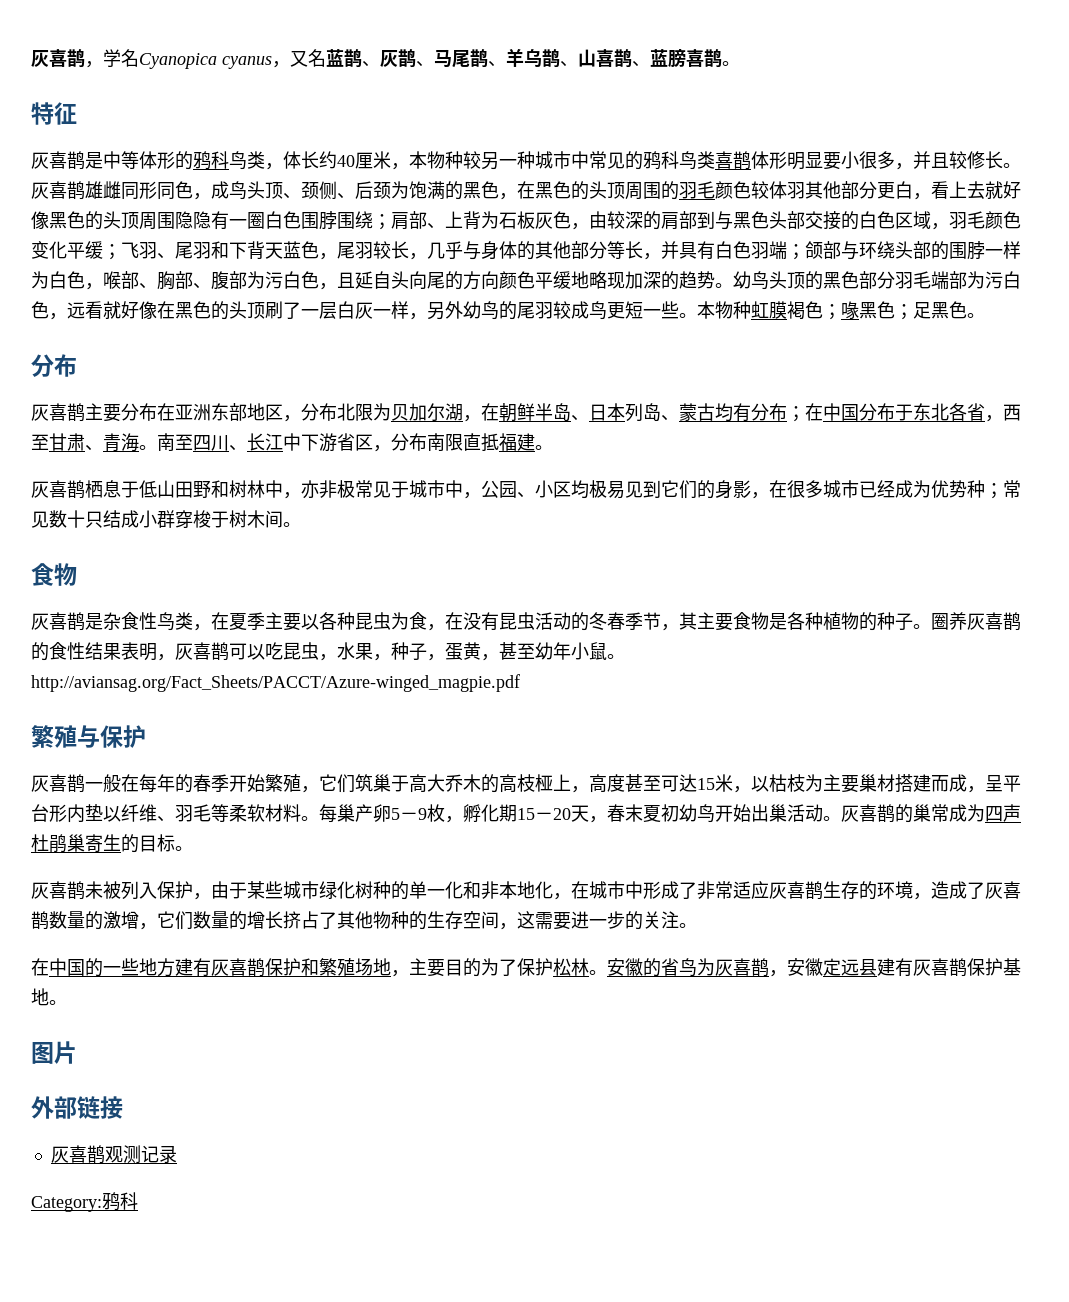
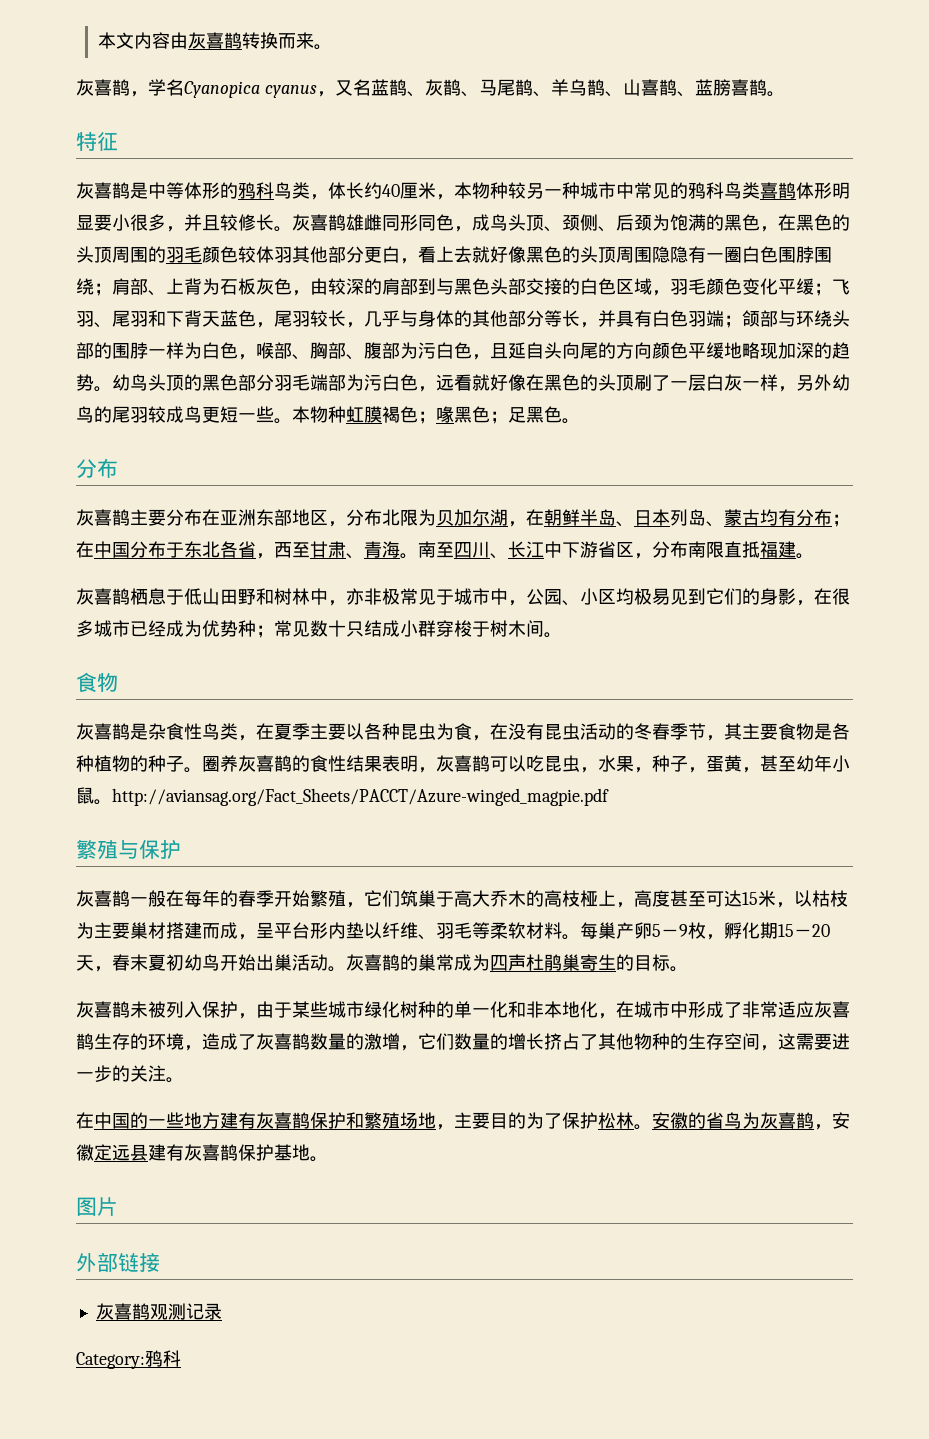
(31, 58) none -> [97,32,332,50] 本文内容由灰喜鹊转换而来。 //

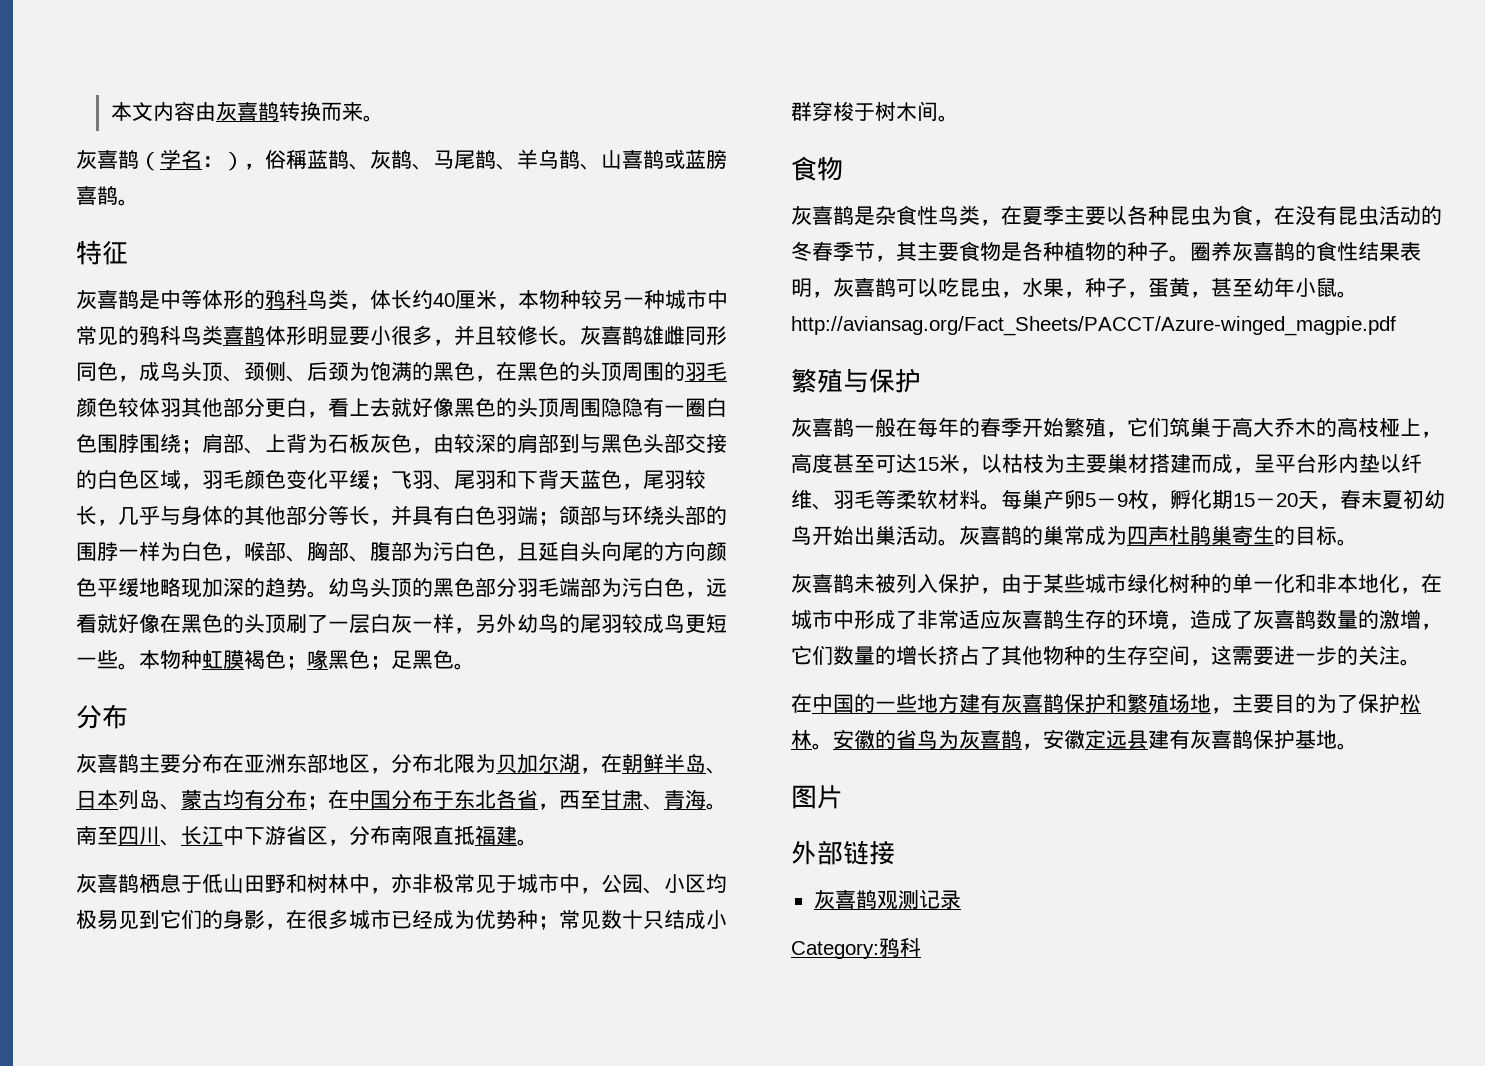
[130,79,371,98] ，学名Cyanopica cyanus，又名 -> [139,149,307,171] （学名：），俗稱
[676,91,695,97] 、 -> [664,149,685,169] 或

